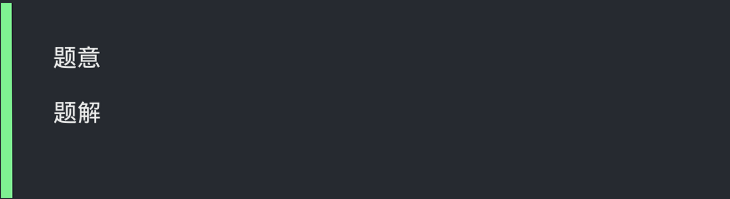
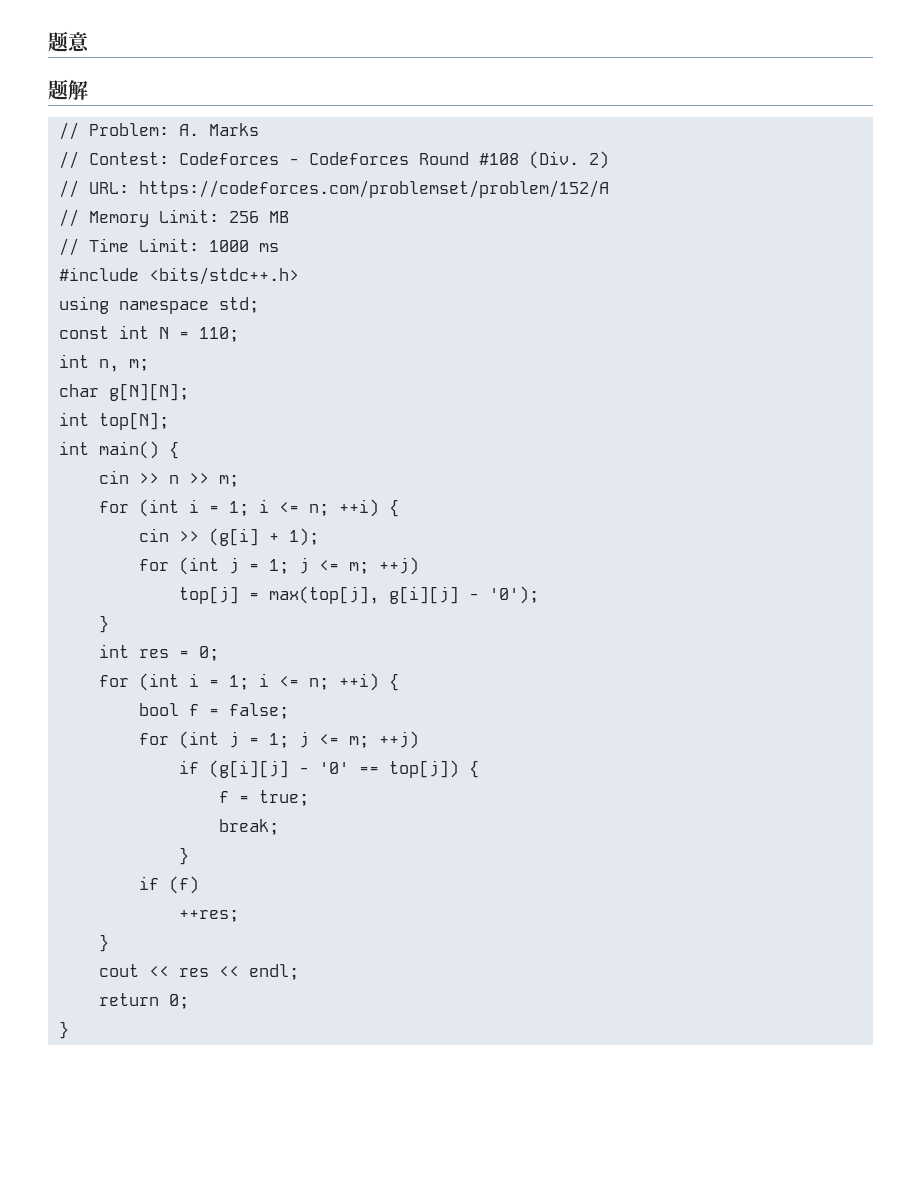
(102, 112) none -> [58,122,259,140] [58,151,609,169] [58,180,609,198] [58,209,289,227] [58,238,279,256] [58,267,299,285] [58,296,259,314] [58,325,239,342] [58,354,149,372] [58,383,189,401] [58,412,169,430] [58,441,179,459] [98,470,239,487] [98,499,399,517] [138,528,319,546] [138,557,419,575] [178,586,539,604] [98,615,109,633] [98,644,219,661] [98,673,399,691] [138,703,289,719] [138,731,419,749] [178,760,479,778] [218,790,309,806] [218,819,279,835] [178,847,189,865] [138,876,199,894] [178,910,239,922] [98,934,109,952] [98,964,299,980] [98,993,189,1009] [58,1021,69,1039] // // Problem: A. Marks // // Contest: Codeforces - Codeforces Round #108 (Div. 2) // // URL: https://codeforces.com/problemset/problem/152/A // // Memory Limit: 256 MB // // Time Limit: 1000 ms // #include <bits/stdc++.h> // using namespace std; // const int N = 110; // int n, m; // char g[N][N]; // int top[N]; // int main() { // cin >> n >> m; // for (int i = 1; i <= n; ++i) { // cin >> (g[i] + 1); // for (int j = 1; j <= m; ++j) // top[j] = max(top[j], g[i][j] - '0'); // } // int res = 0; // for (int i = 1; i <= n; ++i) { // bool f = false; // for (int j = 1; j <= m; ++j) // if (g[i][j] - '0' == top[j]) { // f = true; // break; // } // if (f) // ++res; // } // cout << res << endl; // return 0; // }

